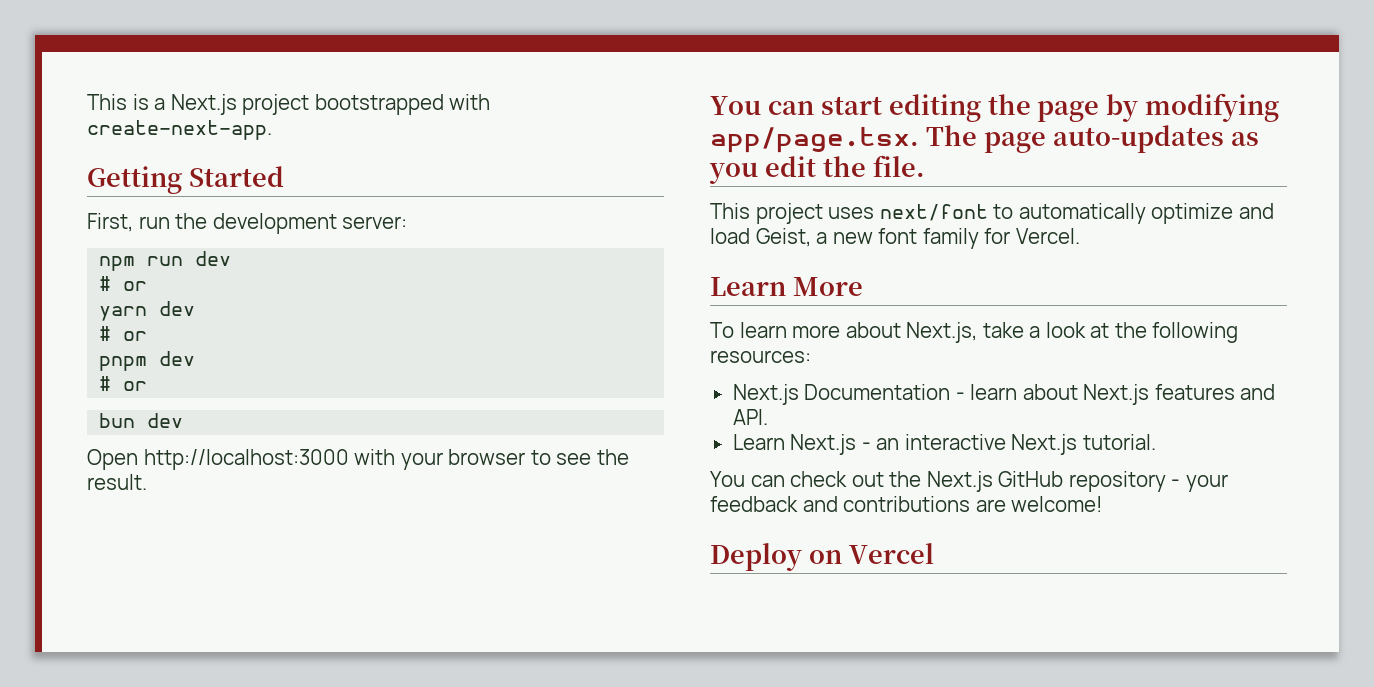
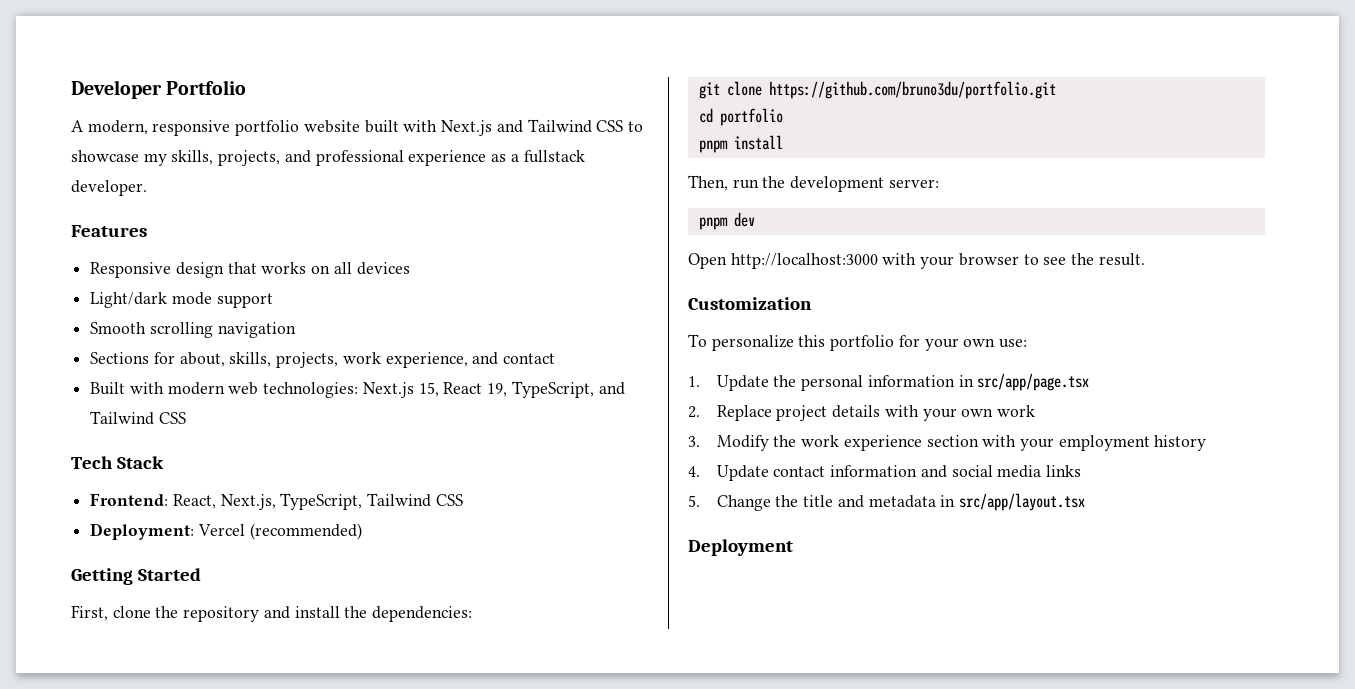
[87,94,491,115] [87,120,272,140] [87,166,284,194] [87,213,408,234] [99,251,232,271] [99,276,148,291] [99,301,196,321] [99,326,148,341] [99,351,196,371] [99,376,148,391] [99,413,136,428] This is a Next.js project bootstrapped with create-next-app. // Getting Started // First, run the development server: // npm run dev // # or // yarn dev // # or // pnpm dev // # or // bun -> [71,80,247,99] [71,119,643,136] [71,150,585,166] [71,180,147,196] [71,225,147,237] [90,262,410,278] [90,292,273,308] [90,322,296,338] [90,352,556,368] [90,381,625,398] [90,411,186,425] [71,456,164,469] [90,493,463,510] [90,523,362,540] [71,568,201,585] [71,605,473,622] [698,81,1056,99] [698,108,783,126] [698,135,783,153] [688,175,939,192] [698,217,728,230] Developer Portfolio // A modern, responsive portfolio website built with Next.js and Tailwind CSS to showcase my skills, projects, and professional experience as a fullstack developer. // Features // Responsive design that works on all devices // Light/dark mode support // Smooth scrolling navigation // Sections for about, skills, projects, work experience, and contact // Built with modern web technologies: Next.js 15, React 19, TypeScript, and Tailwind CSS // Tech Stack // Frontend: React, Next.js, TypeScript, Tailwind CSS // Deployment: Vercel (recommended) // Getting Started // First, clone the repository and install the dependencies: // git clone https://github.com/bruno3du/portfolio.git // cd portfolio // pnpm install // Then, run the development server: // pnpm
[710,93,1280,122] [710,125,1259,153] [709,155,925,184] [710,203,1274,224] [710,228,1080,249] [710,277,863,296] [710,322,1239,343] [710,350,811,363] [732,384,1276,405] [732,409,768,425] [732,434,1156,455] [710,471,1228,492] [710,496,1103,512] [710,543,934,571] You can start editing the page by modifying app/page.tsx. The page auto-updates as you edit the file. // This project uses next/font to automatically optimize and load Geist, a new font family for Vercel. // Learn More // To learn more about Next.js, take a look at the following resources: // Next.js Documentation - learn about Next.js features and API. // Learn Next.js - an interactive Next.js tutorial. // You can check out the Next.js GitHub repository - your feedback and contributions are welcome! // Deploy on Vercel -> [688,297,812,310] [688,334,1028,351] [688,373,1090,391] [688,405,1035,421] [688,435,1207,451] [688,465,1081,481] [688,493,1085,511] [688,539,793,556] Customization // To personalize this portfolio for your own use: // 1. Update the personal information in src/app/page.tsx // 2. Replace project details with your own work // 3. Modify the work experience section with your employment history // 4. Update contact information and social media links // 5. Change the title and metadata in src/app/layout.tsx // Deployment

